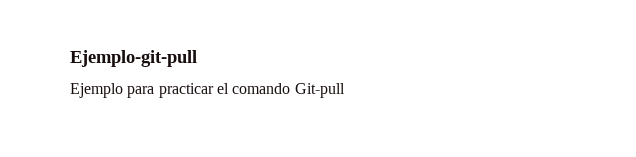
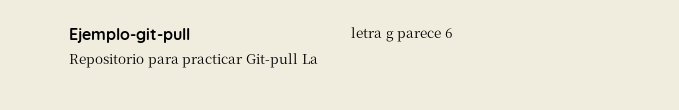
[70,83,123,98] Ejemplo -> [69,54,144,68] Repositorio
[216,83,345,98] el comando Git-pull -> [245,53,318,68] [351,27,453,42] Git-pull La letra g parece 6

